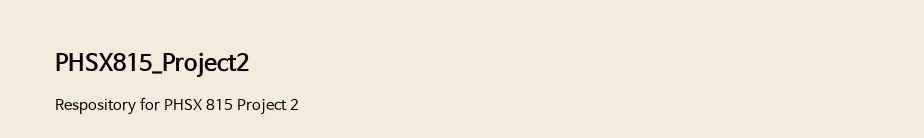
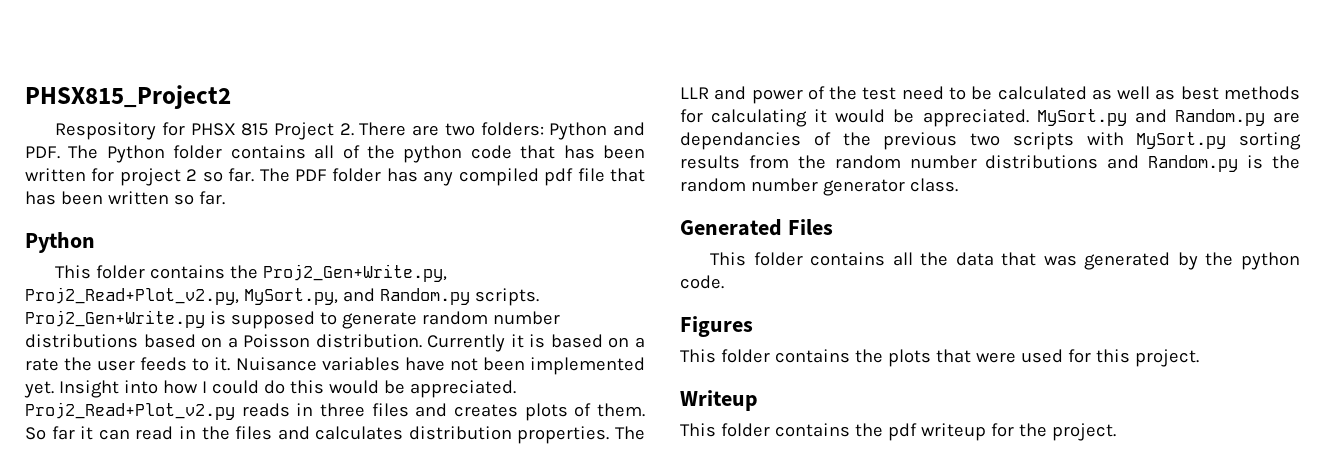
[289,99,299,110] 2 -> [339,122,645,140] [25,145,645,163] [25,168,646,186] [25,191,225,205] [25,232,95,253] [55,264,448,282] [25,287,539,306] [25,310,560,329] [25,334,645,352] [25,357,645,375] [24,380,516,398] [25,402,645,421] [25,426,645,444] [680,86,1300,104] [680,109,1300,127] [680,132,1301,150] [680,155,1300,172] [680,178,958,196] [680,219,833,236] [710,252,1300,270] [680,275,724,289] [680,316,753,337] [680,349,1199,367] [680,390,758,411] [680,423,1116,441] 2. There are two folders: Python and PDF. The Python folder contains all of the python code that has been written for project 2 so far. The PDF folder has any compiled pdf file that has been written so far. // Python // This folder contains the Proj2_Gen+Write.py, Proj2_Read+Plot_v2.py, MySort.py, and Random.py scripts. Proj2_Gen+Write.py is supposed to generate random number distributions based on a Poisson distribution. Currently it is based on a rate the user feeds to it. Nuisance variables have not been implemented yet. Insight into how I could do this would be appreciated. Proj2_Read+Plot_v2.py reads in three files and creates plots of them. So far it can read in the files and calculates distribution properties. The LLR and power of the test need to be calculated as well as best methods for calculating it would be appreciated. MySort.py and Random.py are dependancies of the previous two scripts with MySort.py sorting results from the random number distributions and Random.py is the random number generator class. // Generated Files // This folder contains all the data that was generated by the python code. // Figures // This folder contains the plots that were used for this project. // Writeup // This folder contains the pdf writeup for the project.

